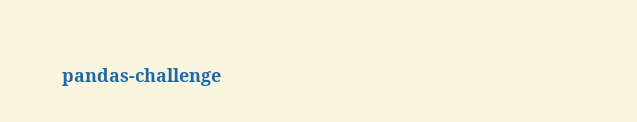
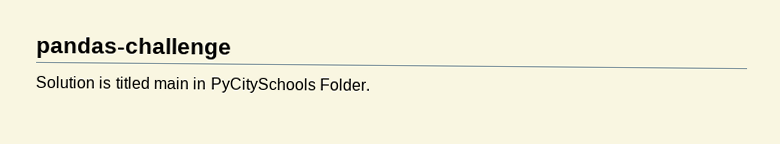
(221, 77) none -> [35,75,370,94] // Solution is titled main in PyCitySchools Folder.

